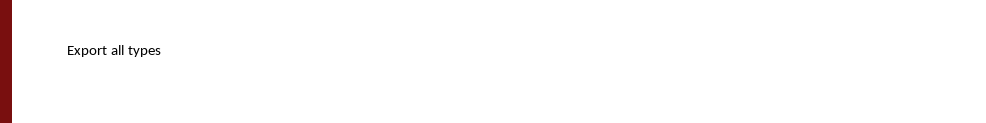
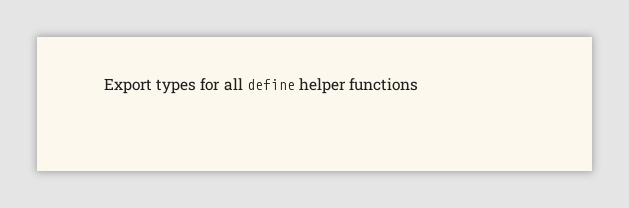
[110,45,161,57] all types -> [156,78,419,94] types for all define helper functions

